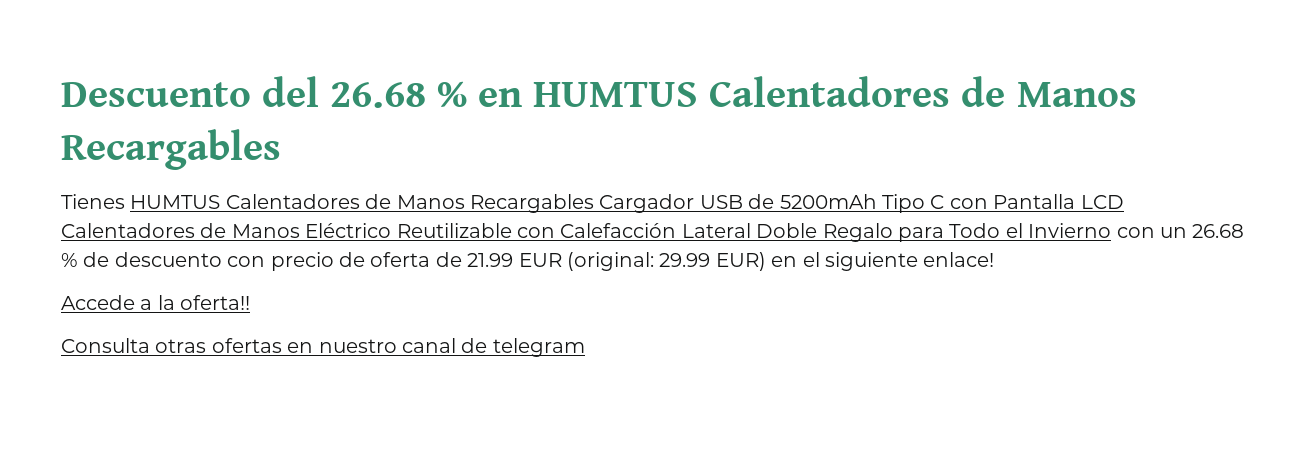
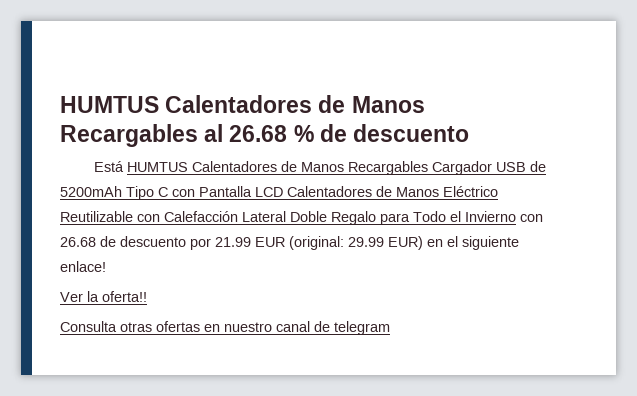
[61,76,1137,108] [61,129,281,170] [61,194,125,209] Descuento del 26.68 % en HUMTUS Calentadores de Manos Recargables // Tienes -> [60,95,425,113] [60,124,470,147] [93,161,124,172] HUMTUS Calentadores de Manos Recargables al 26.68 % de descuento // Está
[1160,224,1245,238] [61,252,462,271] un 26.68 % de descuento con precio de oferta de -> [60,236,211,250] 26.68 de descuento por
[61,295,153,310] Accede a -> [60,292,83,302] Ver

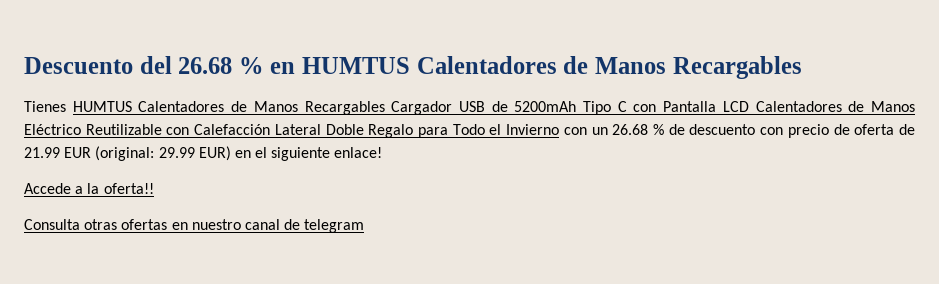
[60,95,425,113] [60,124,470,147] [93,161,124,172] HUMTUS Calentadores de Manos Recargables al 26.68 % de descuento // Está -> [24,56,802,79] [24,101,66,112] Descuento del 26.68 % en HUMTUS Calentadores de Manos Recargables // Tienes
[60,236,211,250] 26.68 de descuento por -> [591,124,915,138] un 26.68 % de descuento con precio de oferta de
[60,292,83,302] Ver -> [24,183,84,194] Accede a

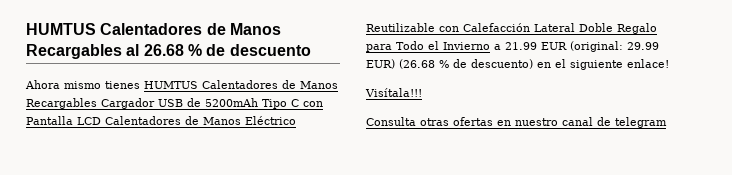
[24,56,802,79] [24,101,66,112] Descuento del 26.68 % en HUMTUS Calentadores de Manos Recargables // Tienes -> [26,23,281,35] [26,44,311,59] [25,80,140,89] HUMTUS Calentadores de Manos Recargables al 26.68 % de descuento // Ahora mismo tienes
[563,124,915,138] con un 26.68 % de descuento con precio de oferta de -> [494,44,501,50] a
(231, 153) none -> [399,59,533,69] (26.68 % de descuento)
[24,183,154,194] Accede a la oferta!! -> [365,88,422,97] Visítala!!!

